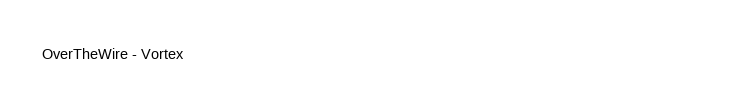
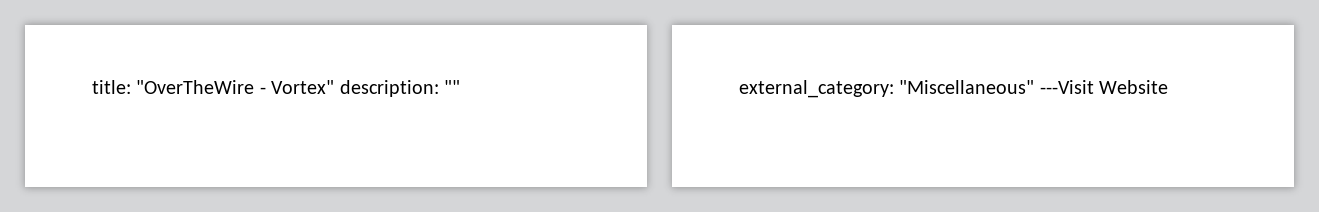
[42,48,184,59] OverTheWire - Vortex -> [92,80,1169,98] title: "OverTheWire - Vortex" description: "" external_category: "Miscellaneous" ---Visit Website

